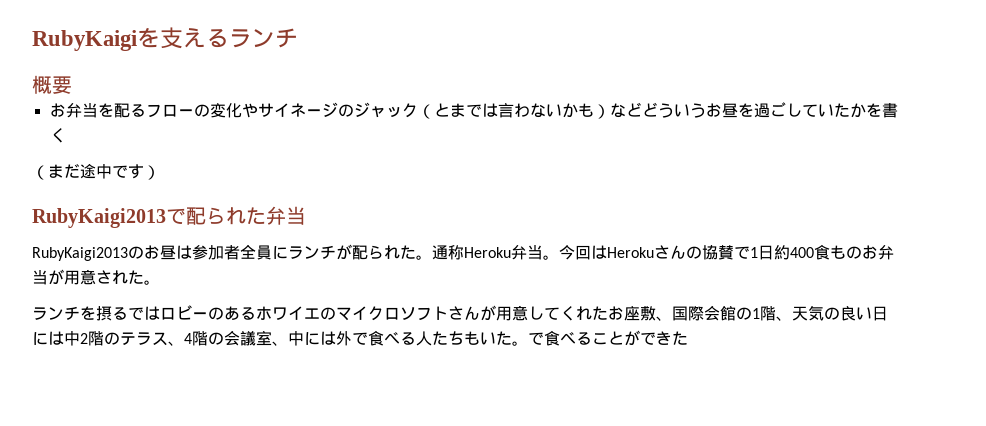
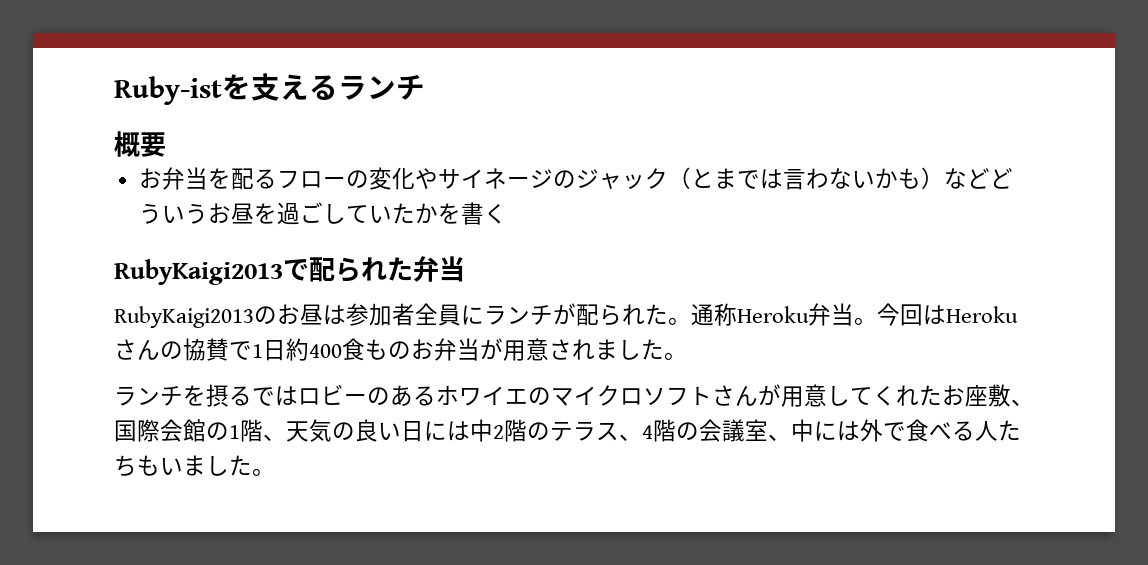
[32,30,137,51] RubyKaigi -> [114,76,222,105] Ruby-ist
[32,163,160,180] // （まだ途中です） -> (507, 214) none
(128, 277) none -> [595,339,641,360] まし
[496,330,688,346] た。で食べることができた -> [183,455,275,476] ました。

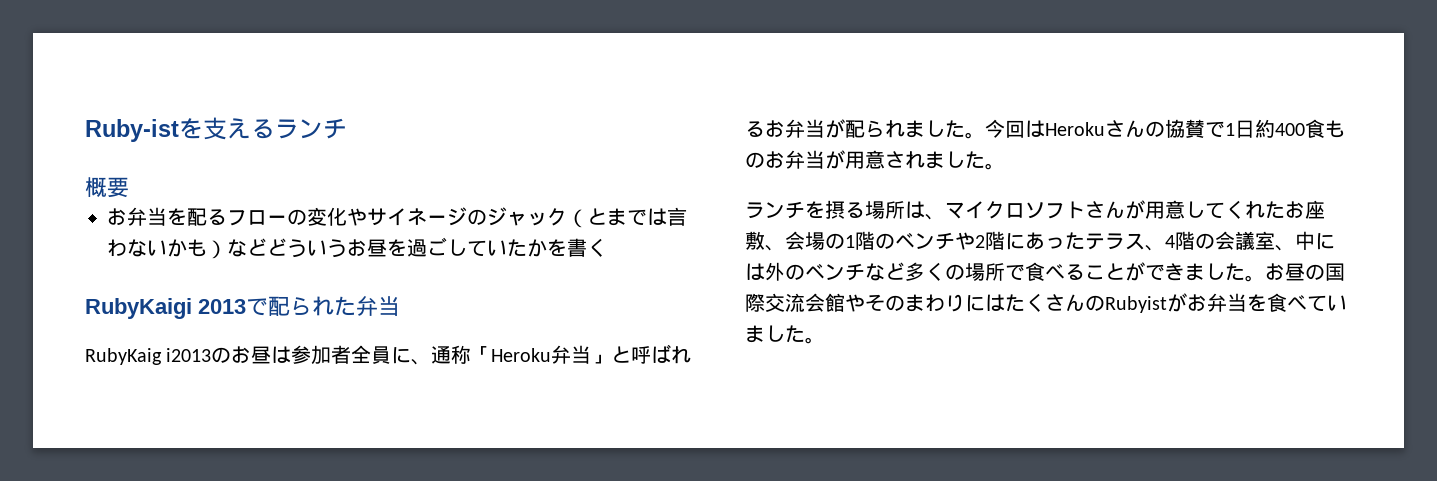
[114,259,283,285] RubyKaigi2013 -> [85,298,246,319] RubyKaigi 2013
[114,306,254,328] RubyKaigi2013 -> [85,348,212,365] RubyKaig i2013
[484,303,854,326] ランチが配られた。通称Heroku弁当 -> [411,344,692,365] [745,119,965,138] 、通称「Heroku弁当」と呼ばれるお弁当が配られました
[252,384,551,406] ではロビーのあるホワイエの -> [865,201,945,220] 場所は、
[114,419,550,442] 国際会館の1階、天気の良い日には中2階の -> [785,231,1085,250] 会場の1階のベンチや2階にあった
[883,419,1021,442] [114,455,160,477] で食べる人たちも -> [785,262,1345,282] [745,293,1327,313] のベンチなど多くの場所で食べることができました。お昼の国際交流会館やそのまわりにはたくさんのRubyistがお弁当を食べて

